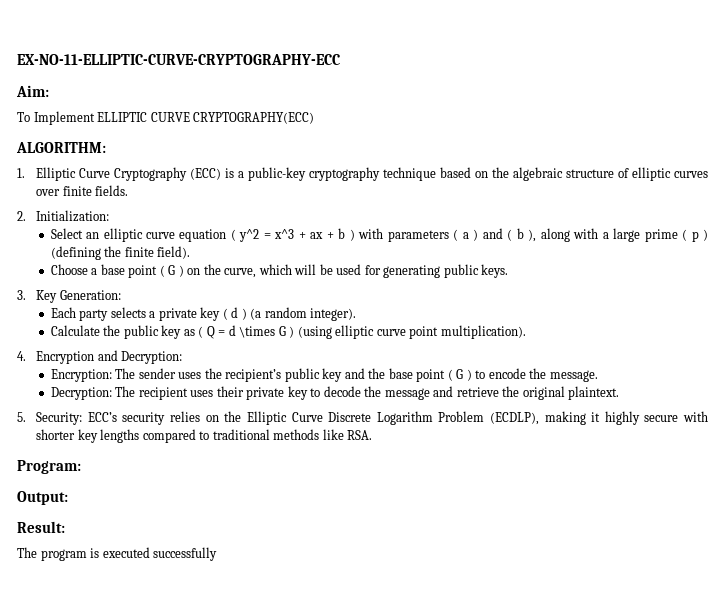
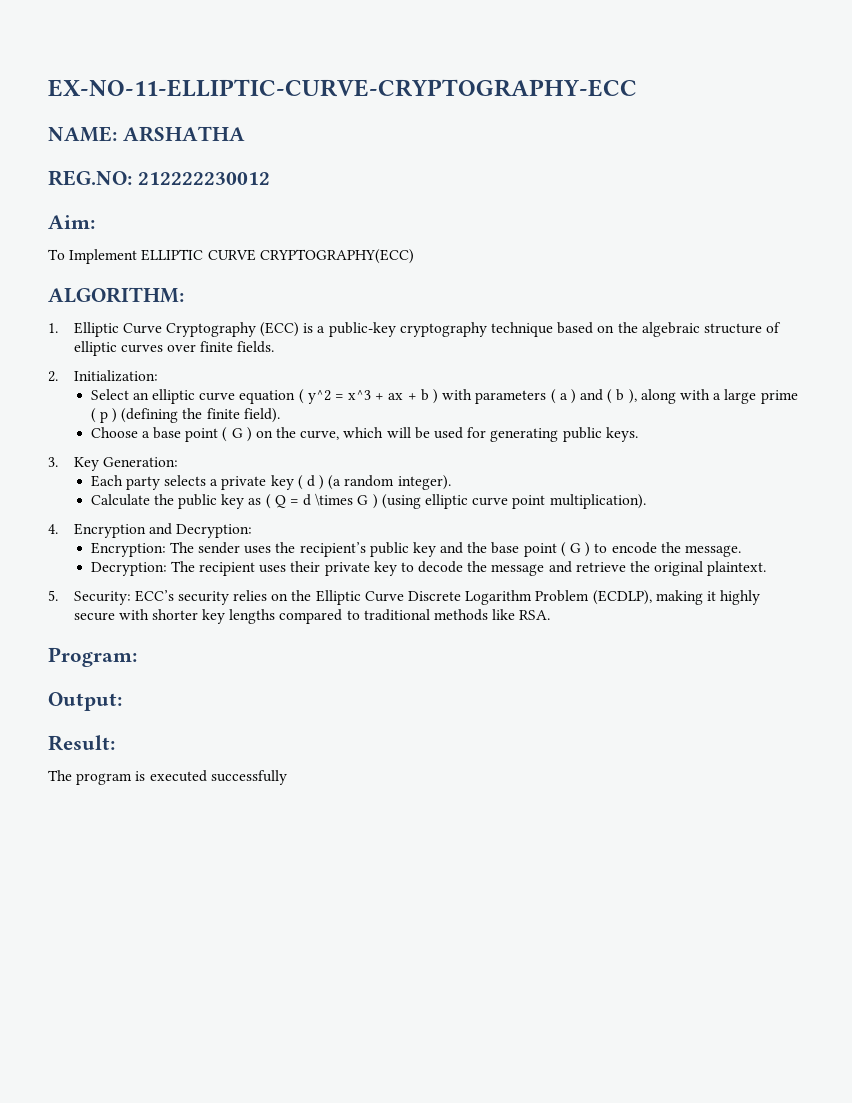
(340, 59) none -> [48,126,245,142] [48,170,270,186] // NAME: ARSHATHA // REG.NO: 212222230012

